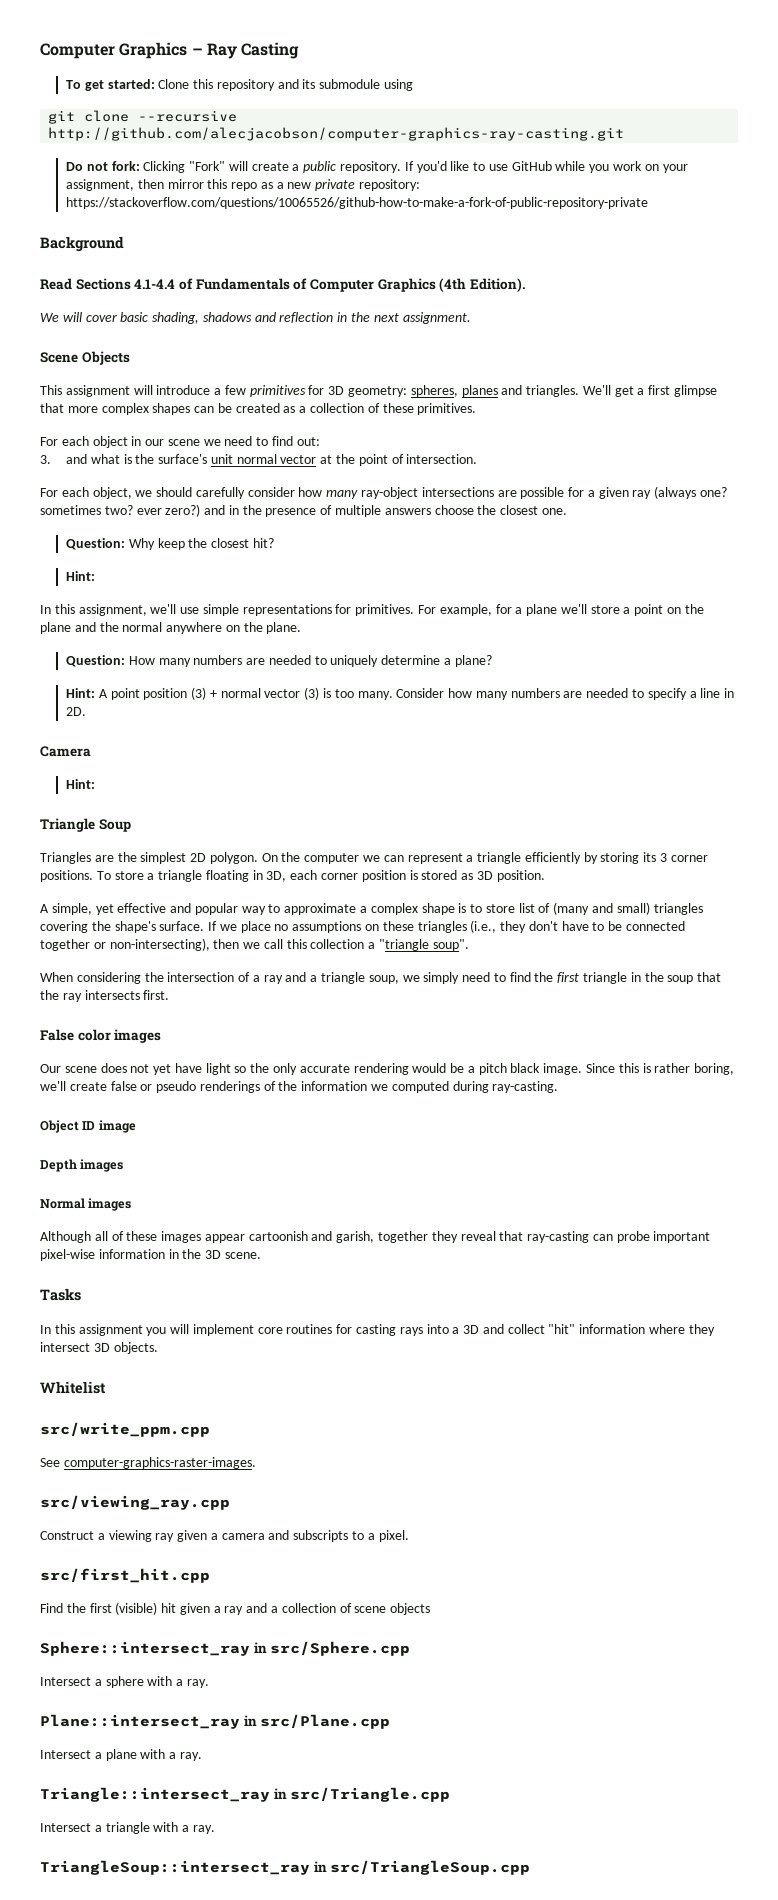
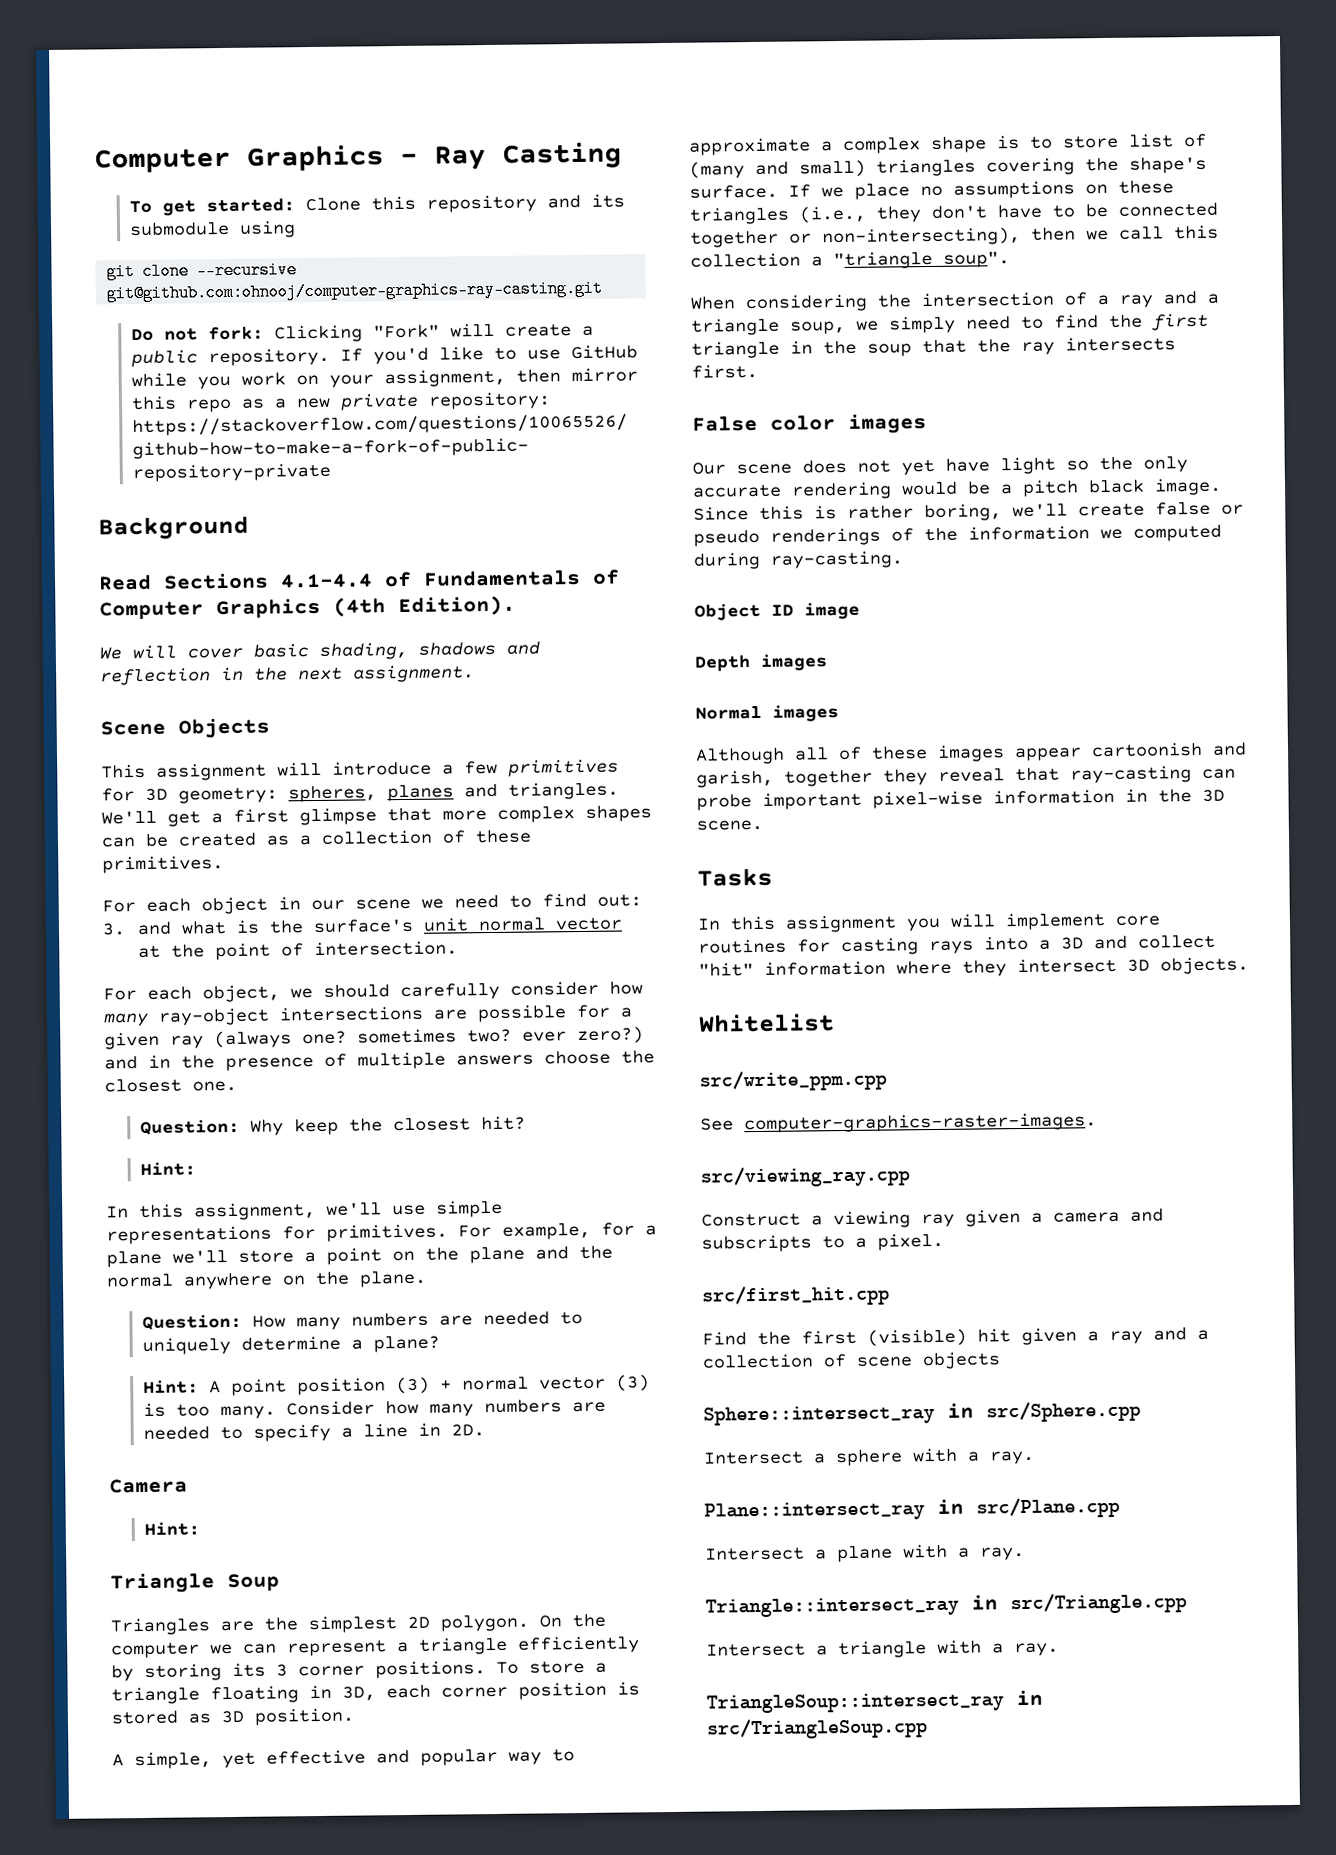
[48,127,625,141] http://github.com/alecjacobson/computer-graphics-ray-casting.git -> [106,279,604,303] git@github.com:ohnooj/computer-graphics-ray-casting.git

